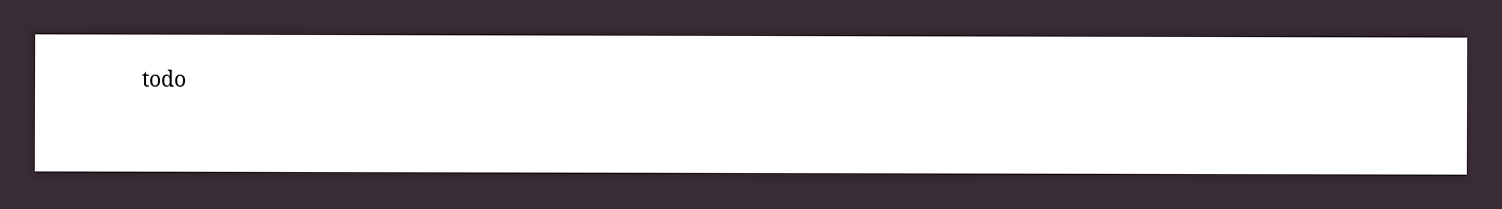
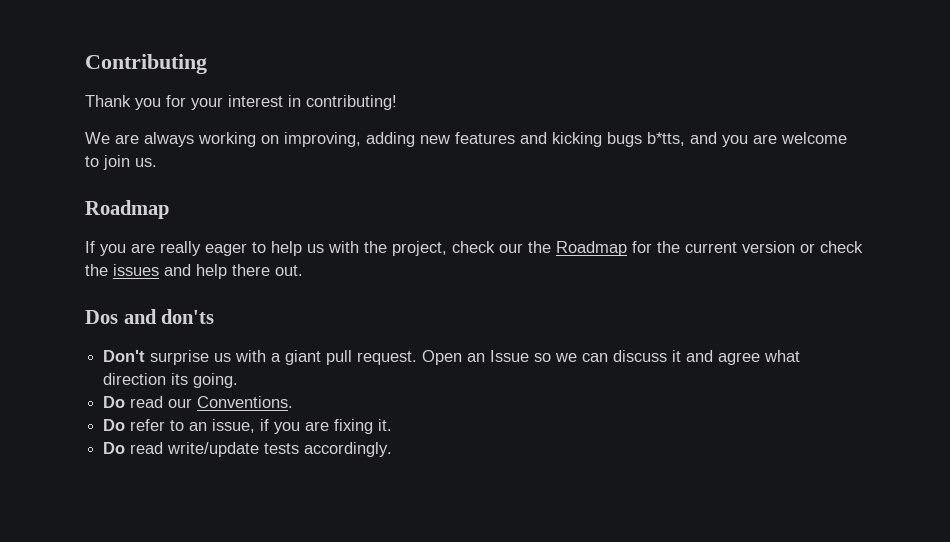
[142,69,187,87] todo -> [85,54,207,74] [85,95,397,110] [85,132,847,147] [85,155,157,170] [85,200,169,219] [85,241,863,256] [85,264,303,279] [85,309,215,324] [103,350,801,365] [103,373,239,388] [103,396,294,408] [103,419,393,434] [103,442,393,457] Contributing // Thank you for your interest in contributing! // We are always working on improving, adding new features and kicking bugs b*tts, and you are welcome to join us. // Roadmap // If you are really eager to help us with the project, check our the Roadmap for the current version or check the issues and help there out. // Dos and don'ts // Don't surprise us with a giant pull request. Open an Issue so we can discuss it and agree what direction its going. // Do read our Conventions. // Do refer to an issue, if you are fixing it. // Do read write/update tests accordingly.

